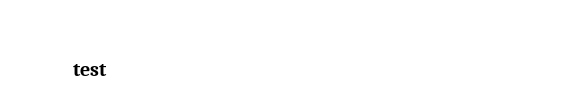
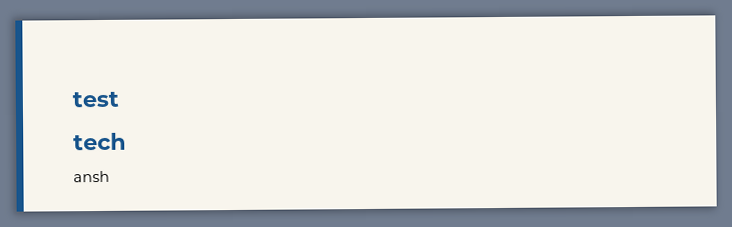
(107, 70) none -> [73,132,127,151] [73,170,110,183] // tech // ansh

